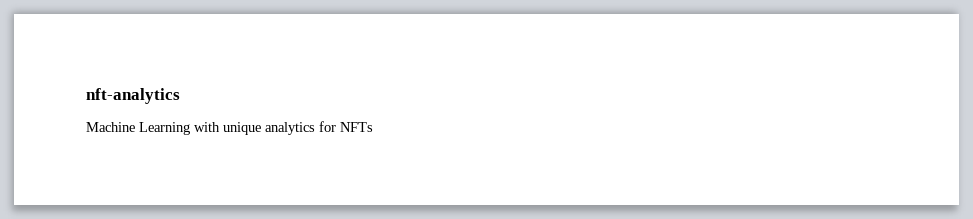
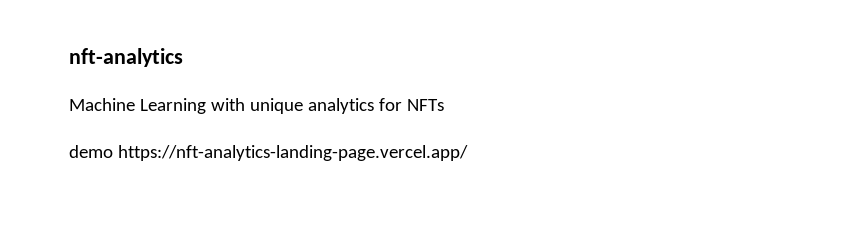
(373, 127) none -> [69,145,468,161] // demo https://nft-analytics-landing-page.vercel.app/

